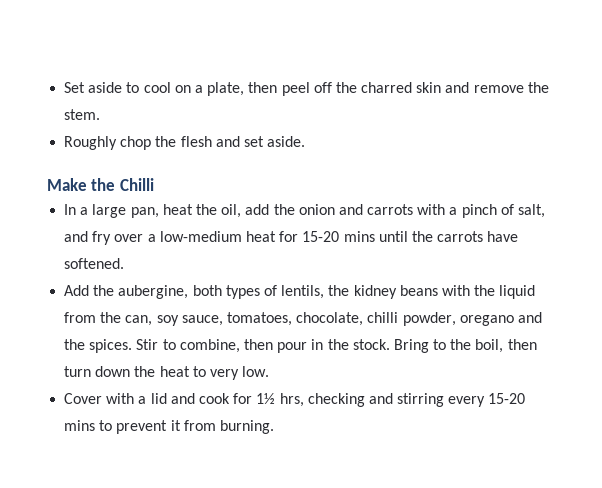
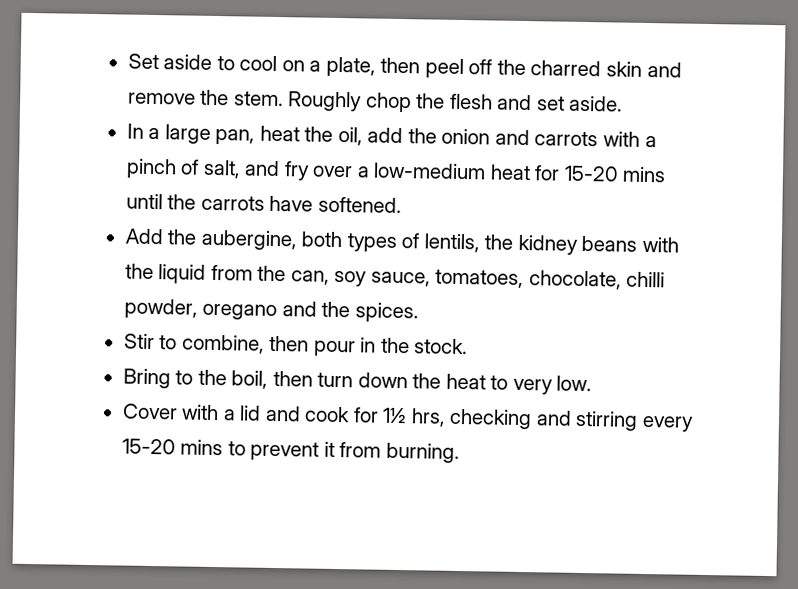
(101, 114) // -> (284, 99) none
[47,178,154,191] // Make the Chilli -> (624, 103) none
(133, 346) none -> (419, 312) //
(390, 344) none -> (469, 346) //

